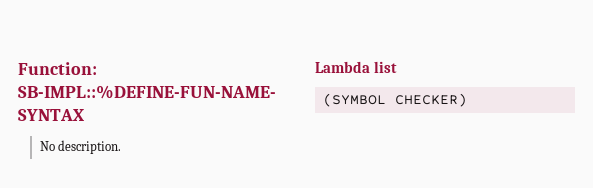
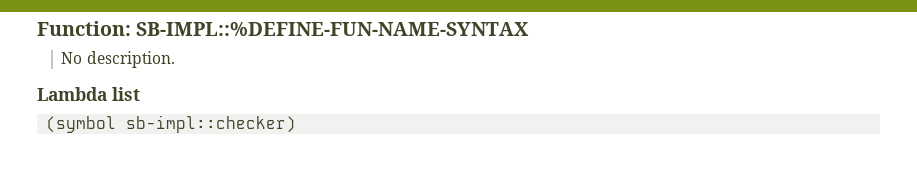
[322,93,467,107] (SYMBOL CHECKER) -> [46,115,297,133] (symbol sb-impl::checker)

